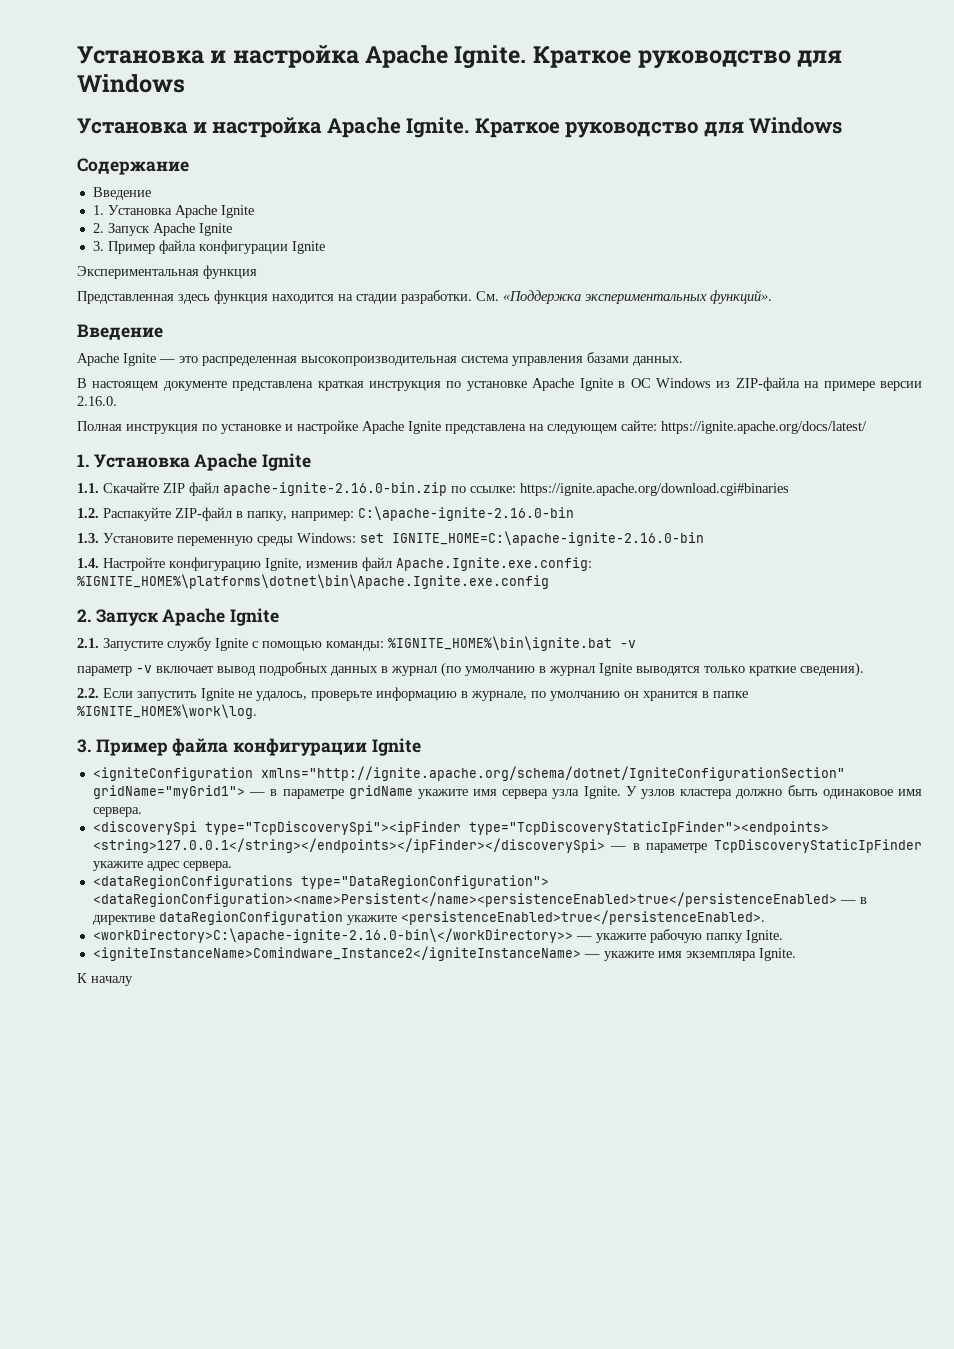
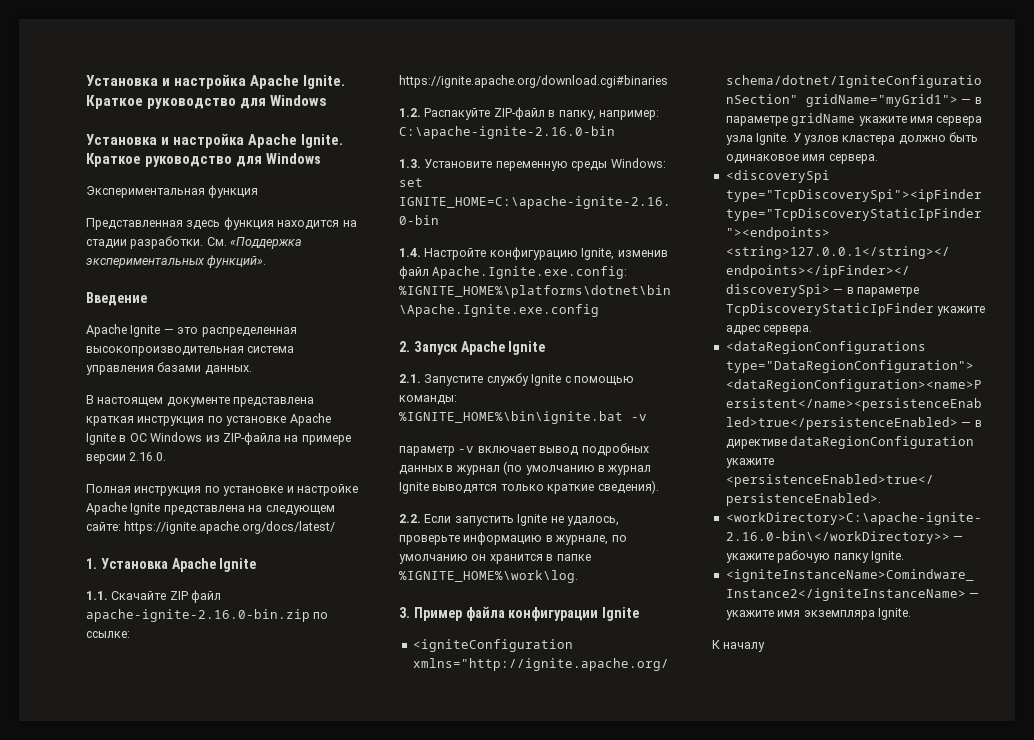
[77,158,189,175] [92,187,151,200] [92,205,254,218] [92,223,232,236] [92,240,325,254] // Содержание // Введение // 1. Установка Apache Ignite // 2. Запуск Apache Ignite // 3. Пример файла конфигурации Ignite -> (321, 158) none

